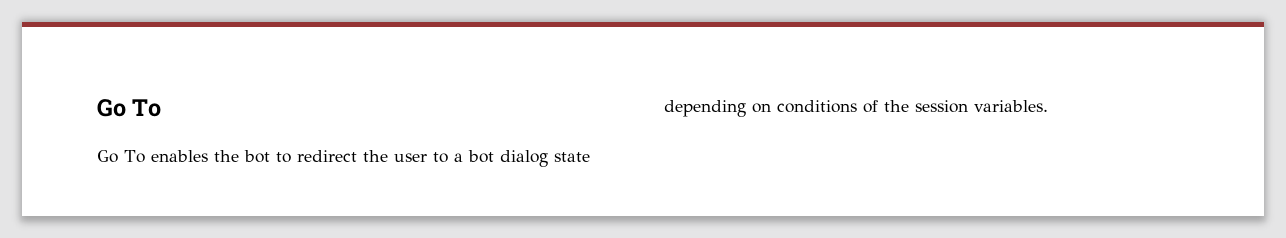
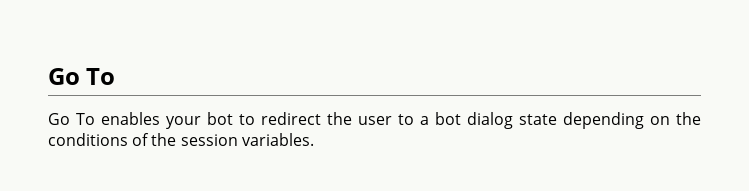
[213,150,239,162] the -> [165,116,201,129] your
(771, 108) none -> [676,112,701,125] the

